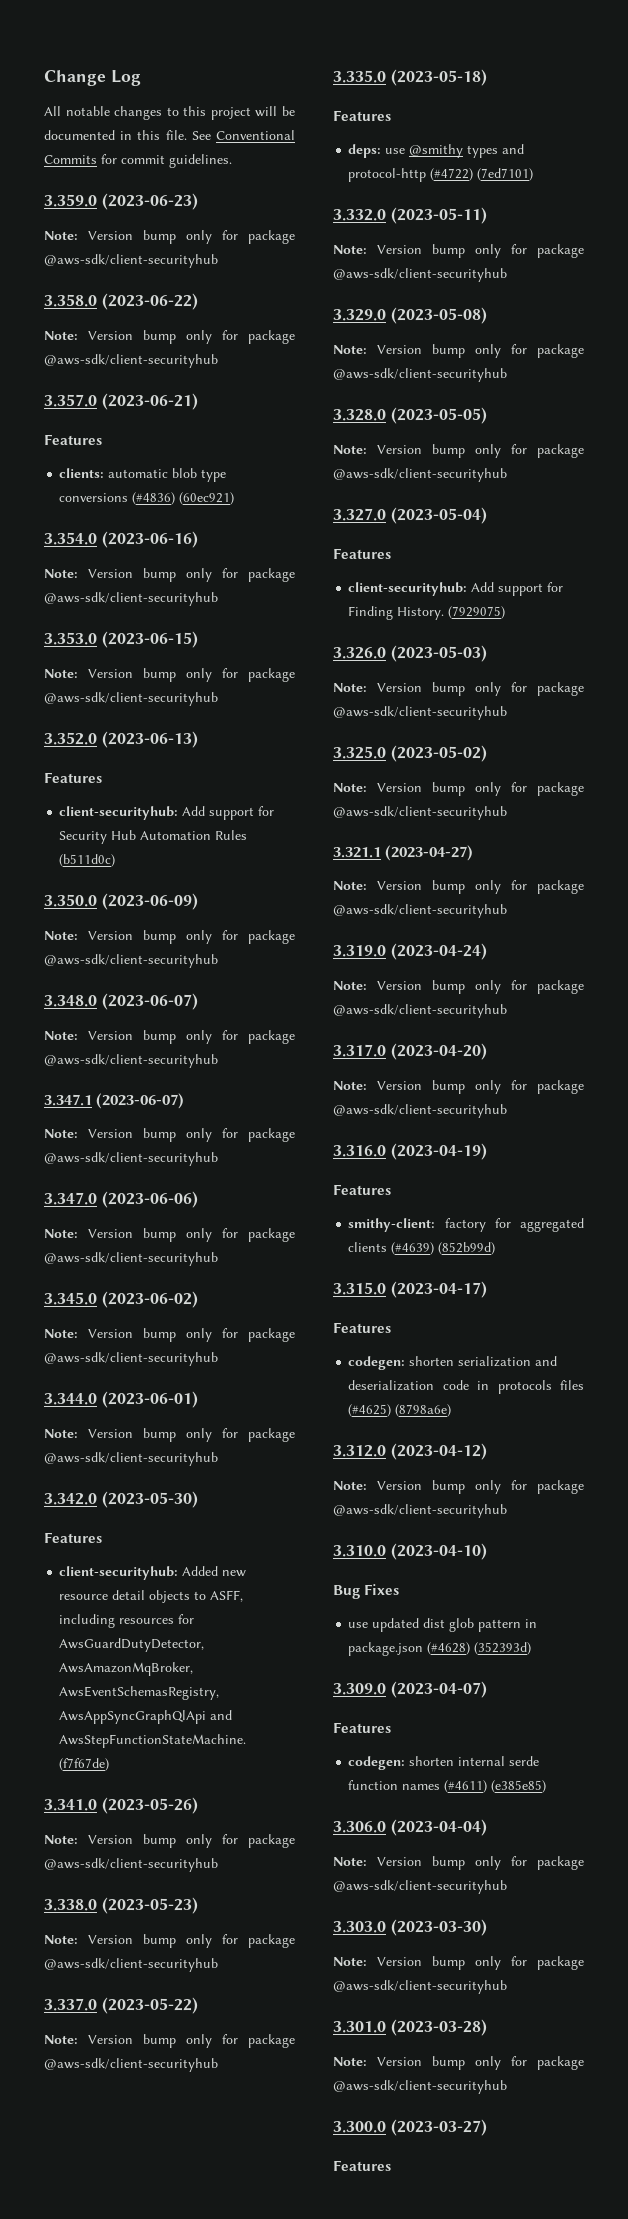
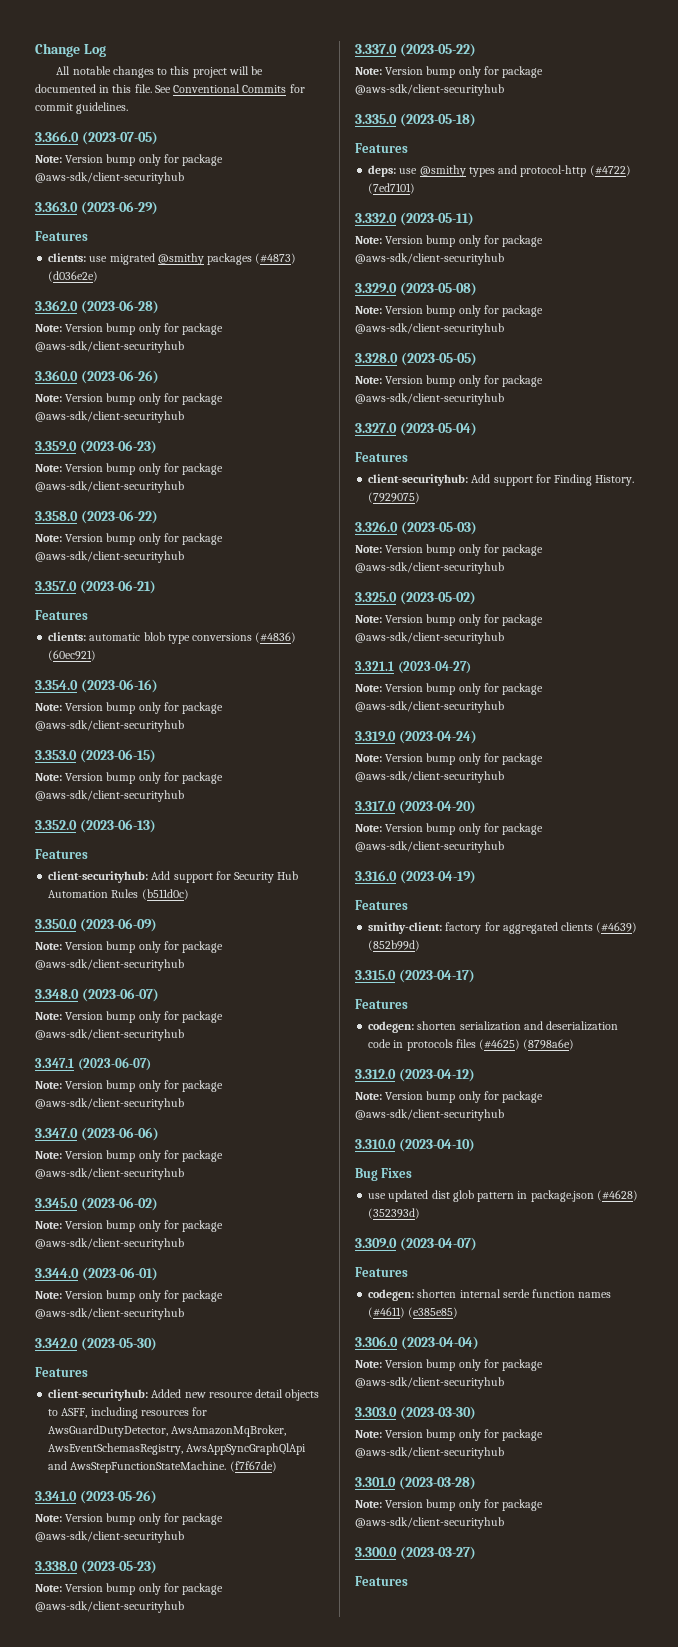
(232, 161) none -> [35,131,158,145] [35,154,224,166] [35,172,184,184] [35,201,158,215] [35,231,88,241] [48,253,297,265] [48,271,99,282] [35,300,159,314] [35,323,224,335] [35,341,184,353] [35,370,159,384] [35,393,224,405] [35,411,184,423] // 3.366.0 (2023-07-05) // Note: Version bump only for package @aws-sdk/client-securityhub // 3.363.0 (2023-06-29) // Features // clients: use migrated @smithy packages (#4873) (d036e2e) // 3.362.0 (2023-06-28) // Note: Version bump only for package @aws-sdk/client-securityhub // 3.360.0 (2023-06-26) // Note: Version bump only for package @aws-sdk/client-securityhub

